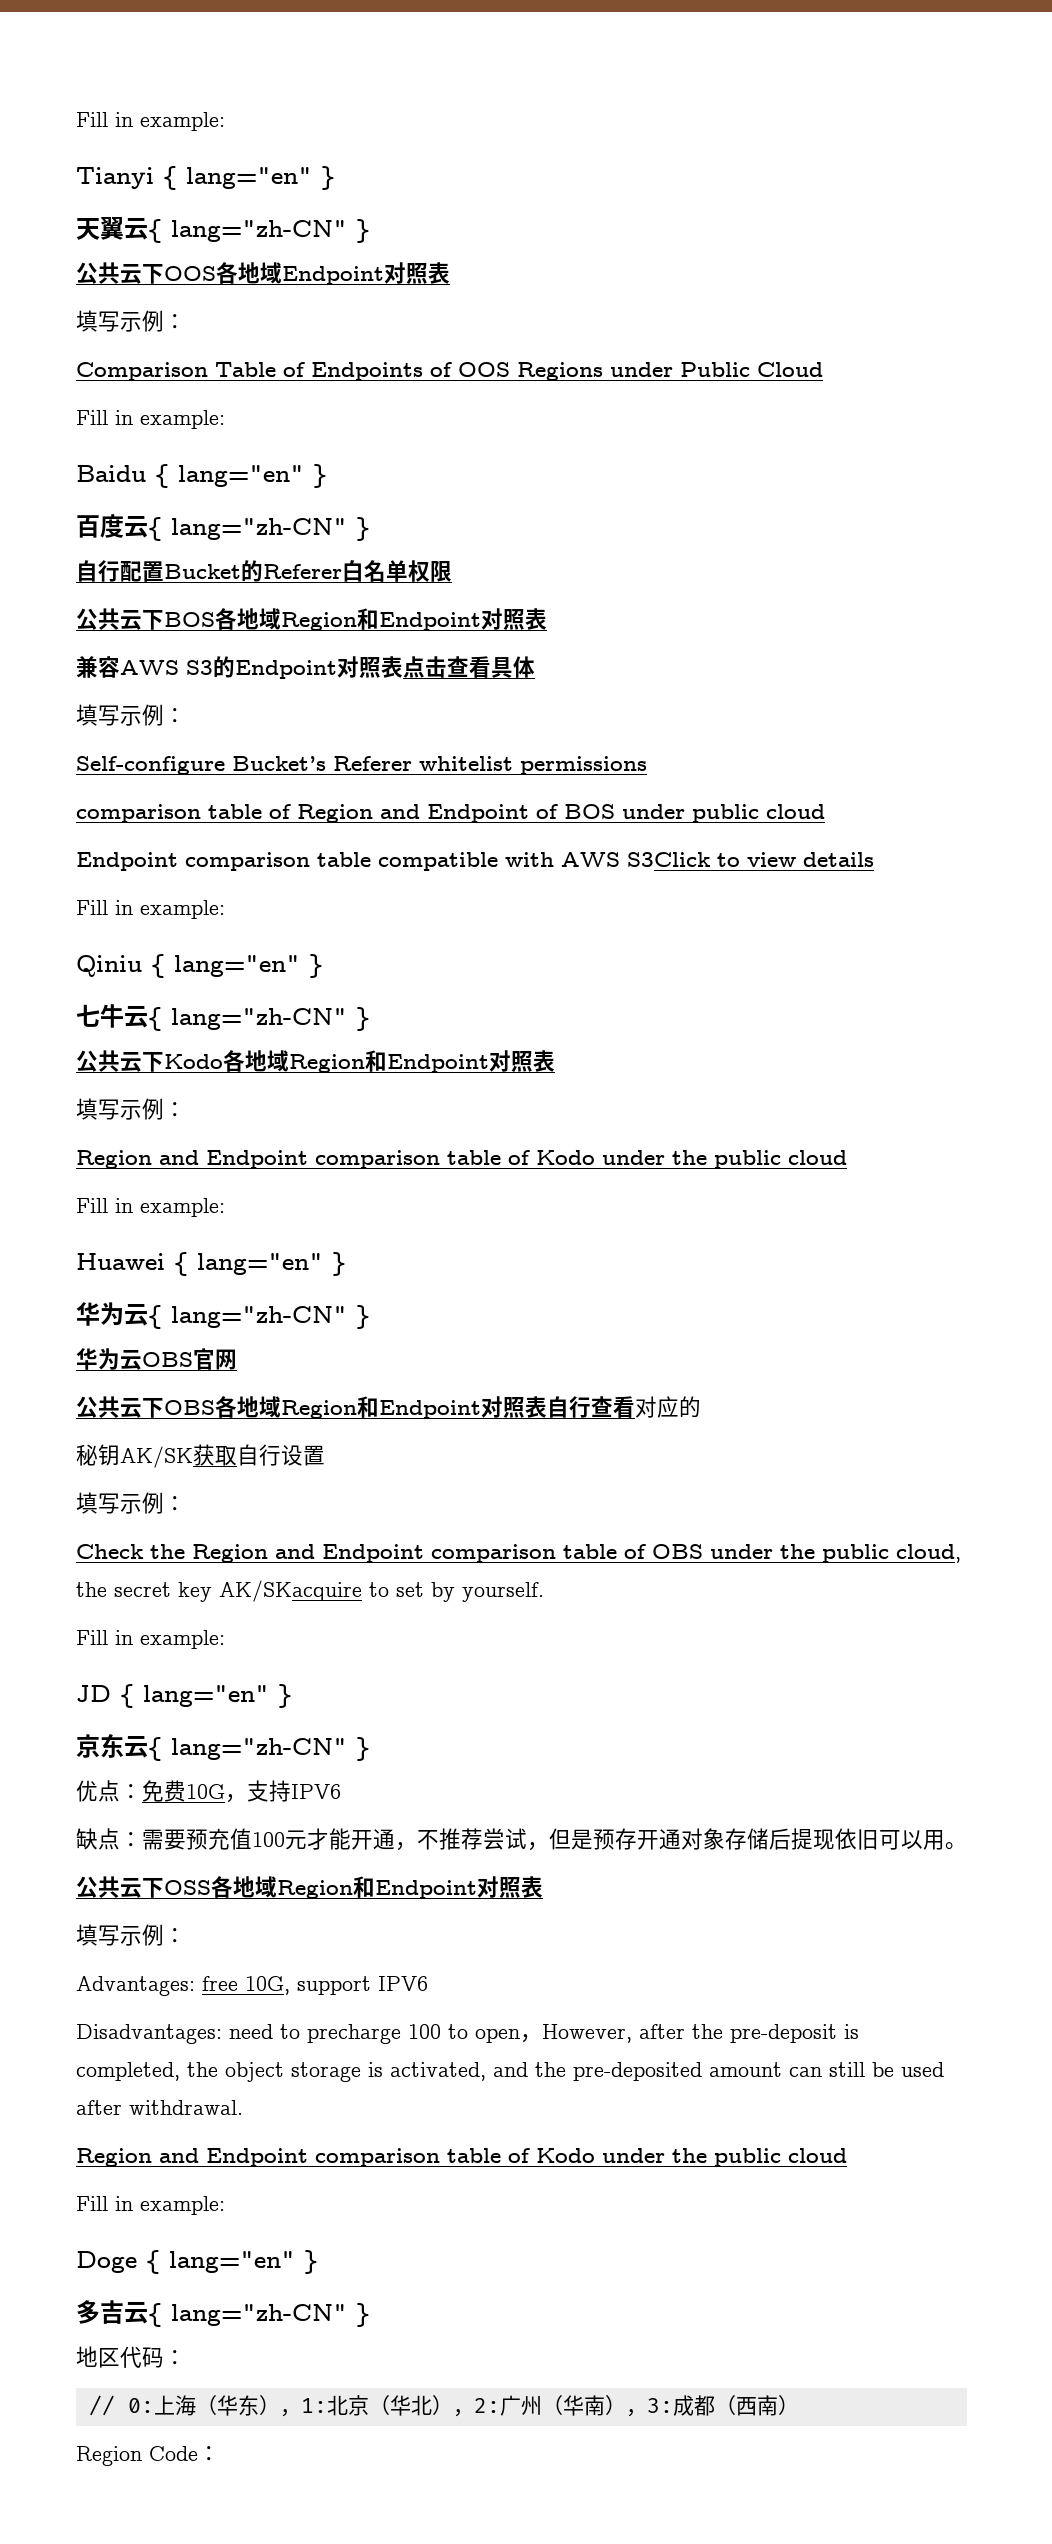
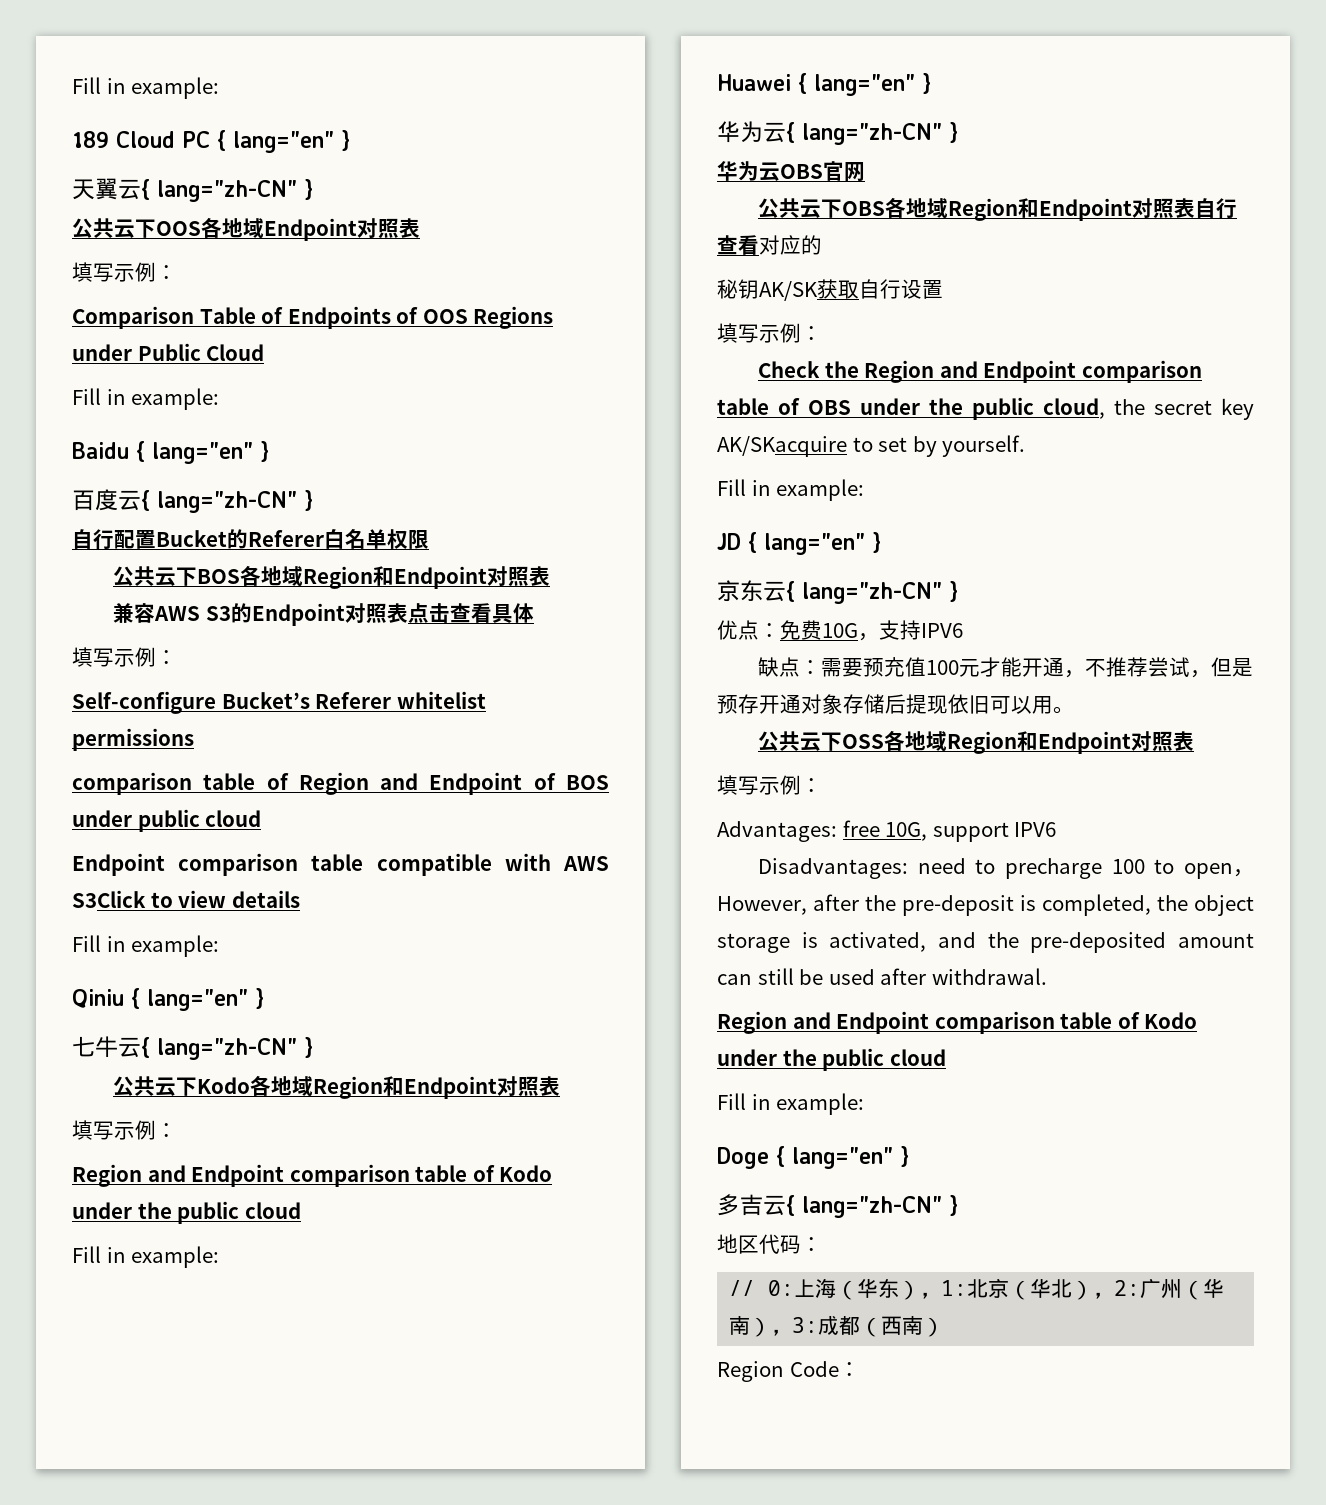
[76,112,225,131] [76,167,154,189] Fill in example: // Tianyi -> [72,77,220,99] [72,131,210,148] Fill in example: // 189 Cloud PC

